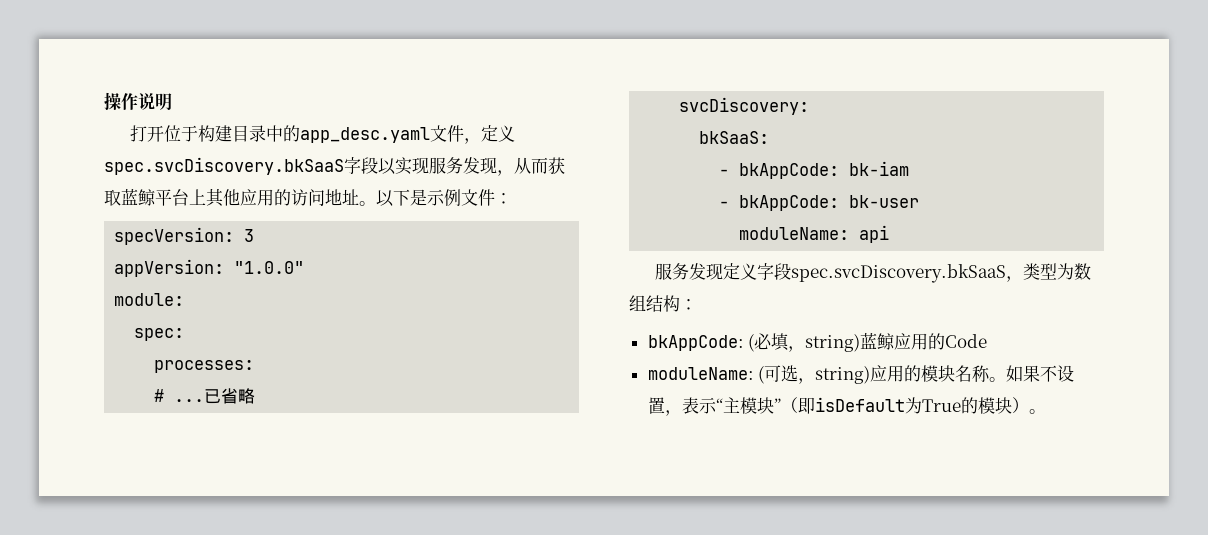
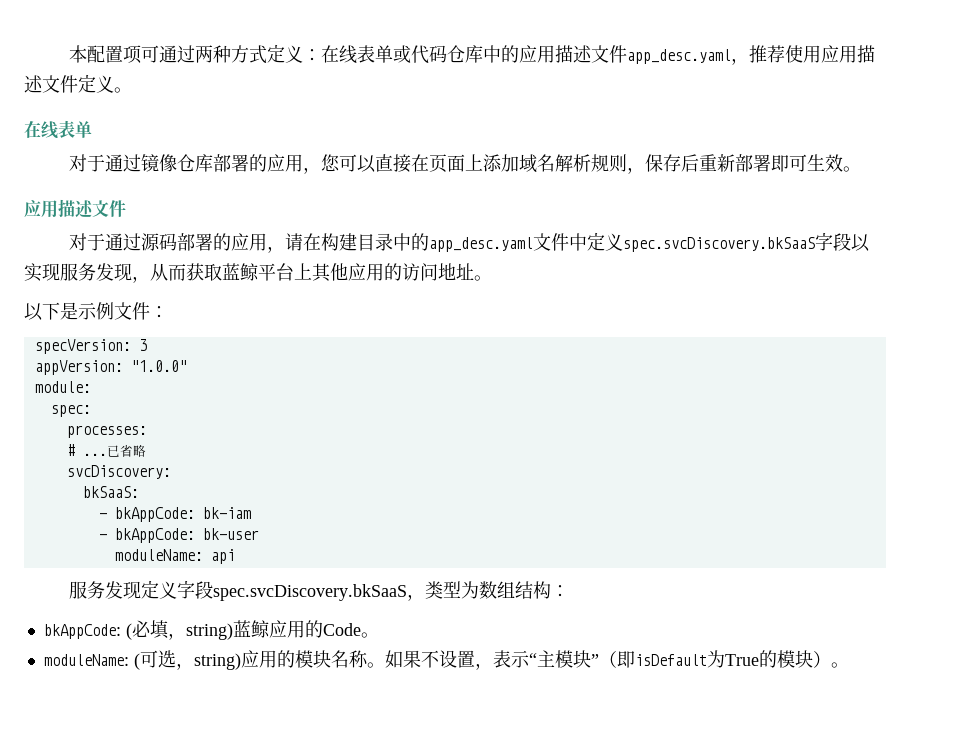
[104,92,172,110] [129,125,198,142] 操作说明 // 打开位于 -> [69,44,876,65] [24,74,132,93] [24,120,92,139] [69,154,862,174] [24,199,126,218] [69,233,322,253] 本配置项可通过两种方式定义：在线表单或代码仓库中的应用描述文件app_desc.yaml，推荐使用应用描述文件定义。 // 在线表单 // 对于通过镜像仓库部署的应用，您可以直接在页面上添加域名解析规则，保存后重新部署即可生效。 // 应用描述文件 // 对于通过源码部署的应用，请在
[463,138,481,144] ， -> [569,233,588,251] 中
(376, 203) none -> (492, 278) //
(988, 341) none -> [360,632,379,638] 。

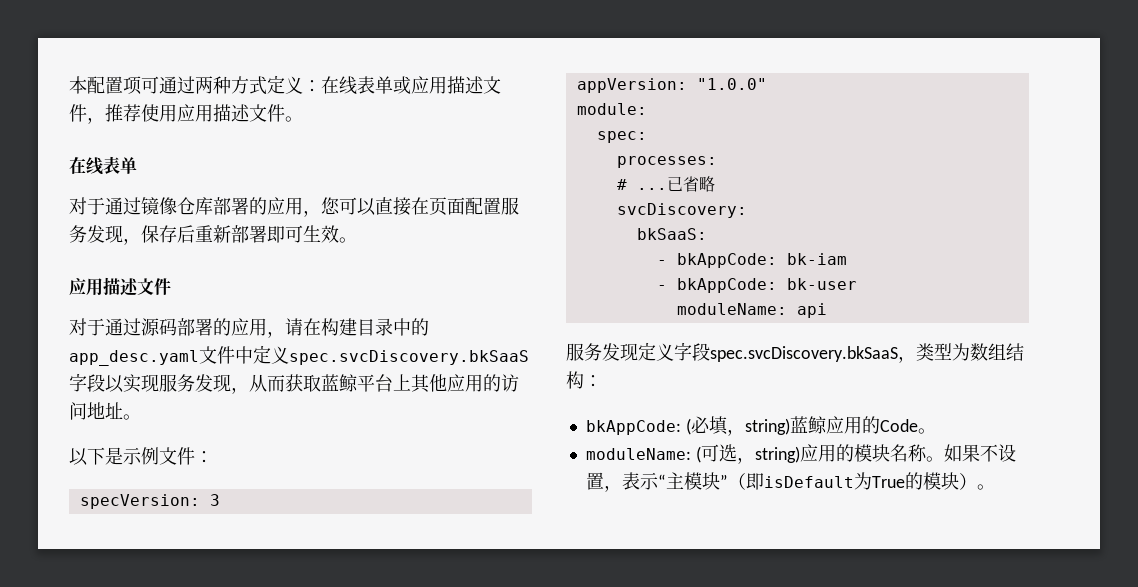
[411,45,732,64] 代码仓库中的应用描述文件app_desc.yaml -> [411,76,501,94] [69,104,87,122] 应用描述文件
[78,74,114,93] 定义 -> (285, 113) none
[465,154,628,173] 上添加域名解析规则 -> [465,197,519,215] [69,225,123,243] 配置服务发现

